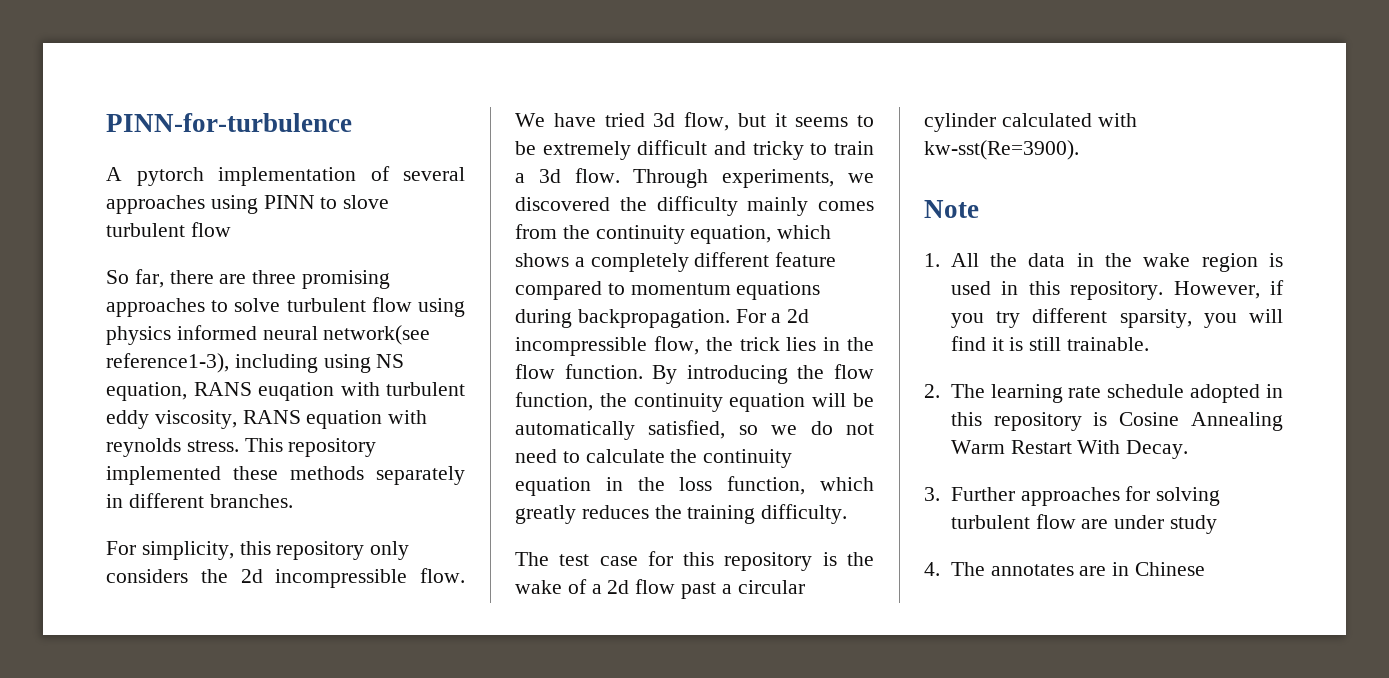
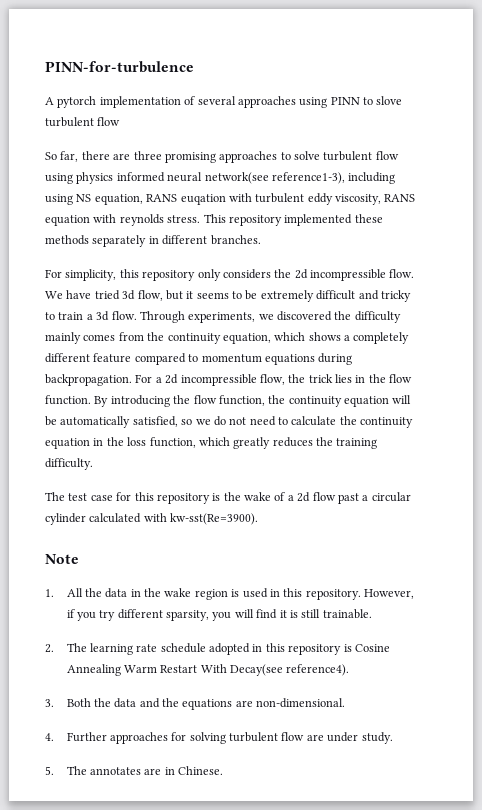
[1126,440,1189,459] [924,487,940,501] Decay. // 3. -> [230,664,350,676] [45,698,346,710] [45,733,54,741] Decay(see reference4). // 3. Both the data and the equations are non-dimensional. // 4.
[1169,515,1217,534] [924,562,940,576] study // 4. -> [361,732,393,744] [45,766,54,775] study. // 5.
[1134,562,1205,576] Chinese -> [178,766,224,775] Chinese.

